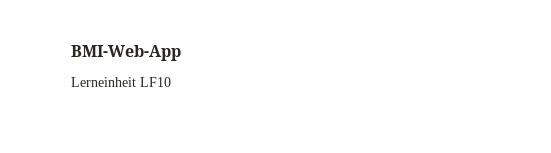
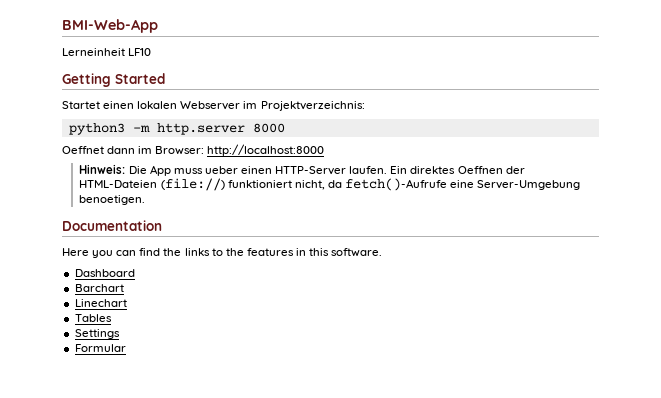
(171, 82) none -> [62,73,165,87] [62,101,365,111] [68,123,285,135] [62,144,325,156] [79,164,525,176] [79,178,581,191] [79,195,146,205] [62,220,162,231] [62,248,383,258] [74,269,135,277] [74,284,124,292] [74,299,127,307] [74,314,112,322] [74,329,120,339] [74,344,126,352] // Getting Started // Startet einen lokalen Webserver im Projektverzeichnis: // python3 -m http.server 8000 // Oeffnet dann im Browser: http://localhost:8000 // Hinweis: Die App muss ueber einen HTTP-Server laufen. Ein direktes Oeffnen der HTML-Dateien (file://) funktioniert nicht, da fetch()-Aufrufe eine Server-Umgebung benoetigen. // Documentation // Here you can find the links to the features in this software. // Dashboard // Barchart // Linechart // Tables // Settings // Formular

